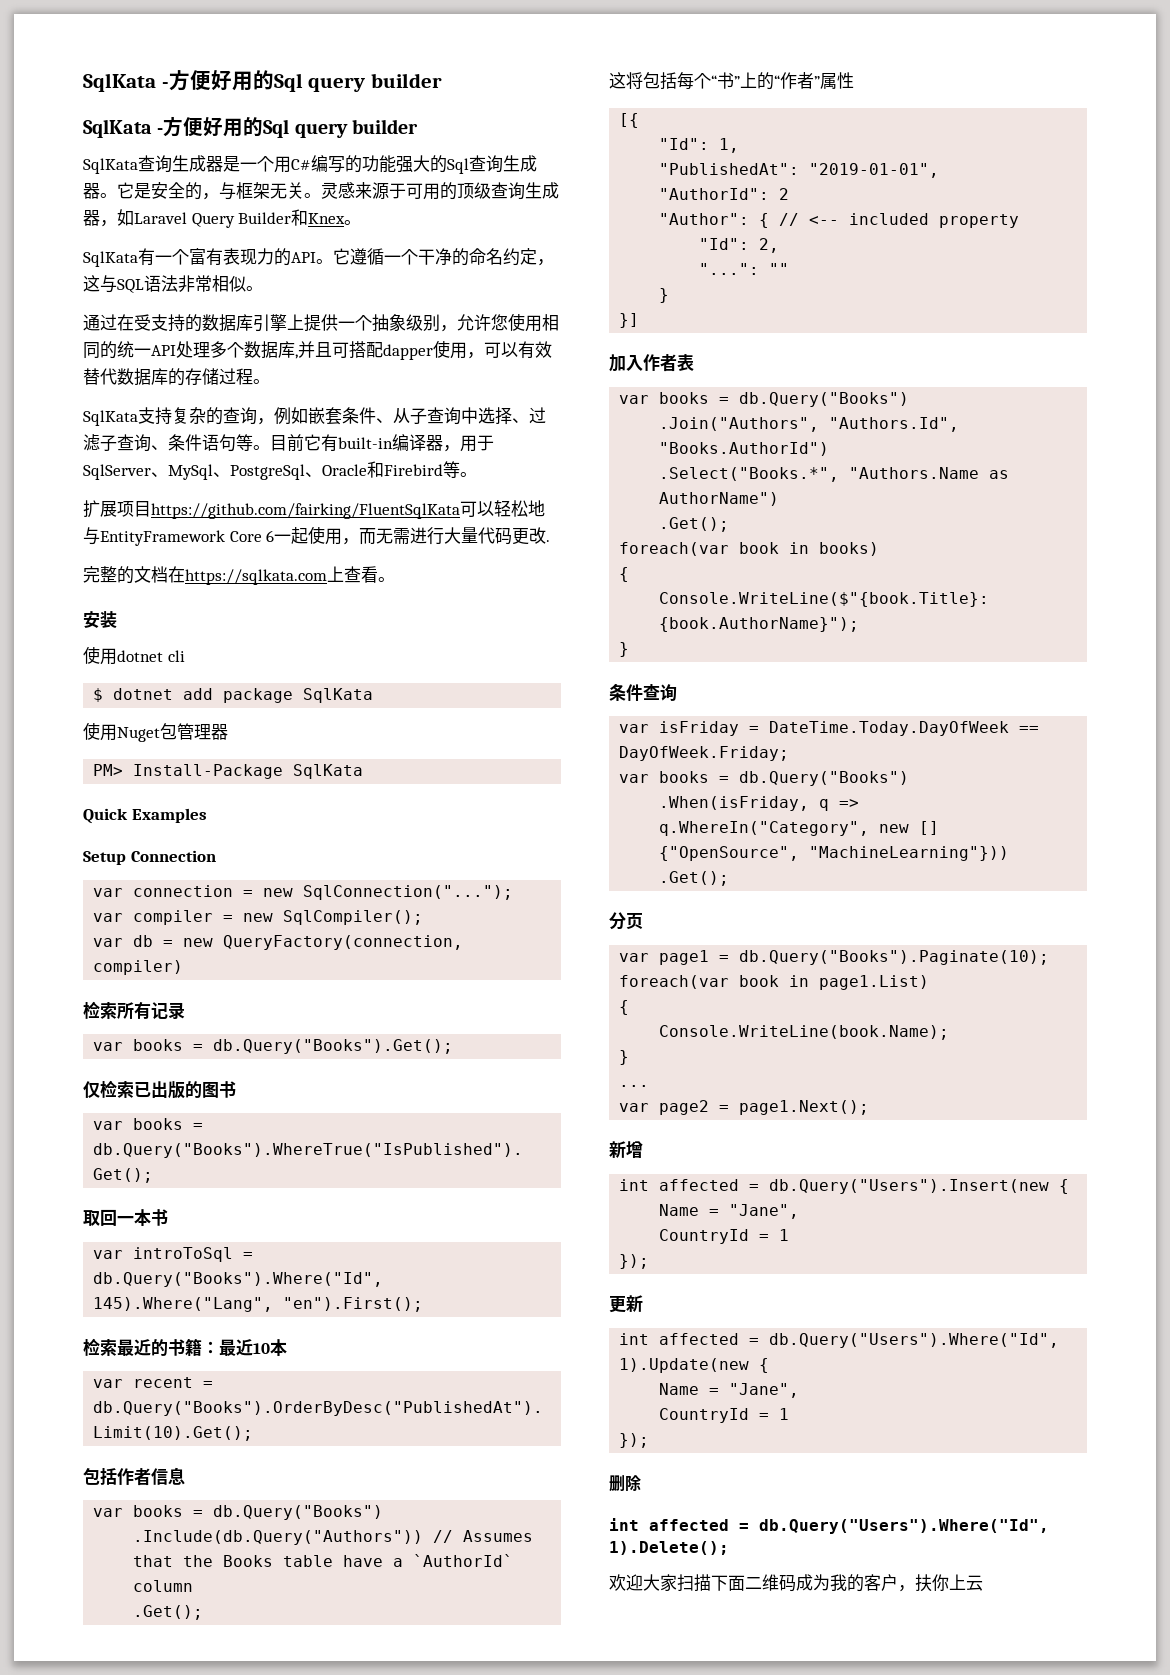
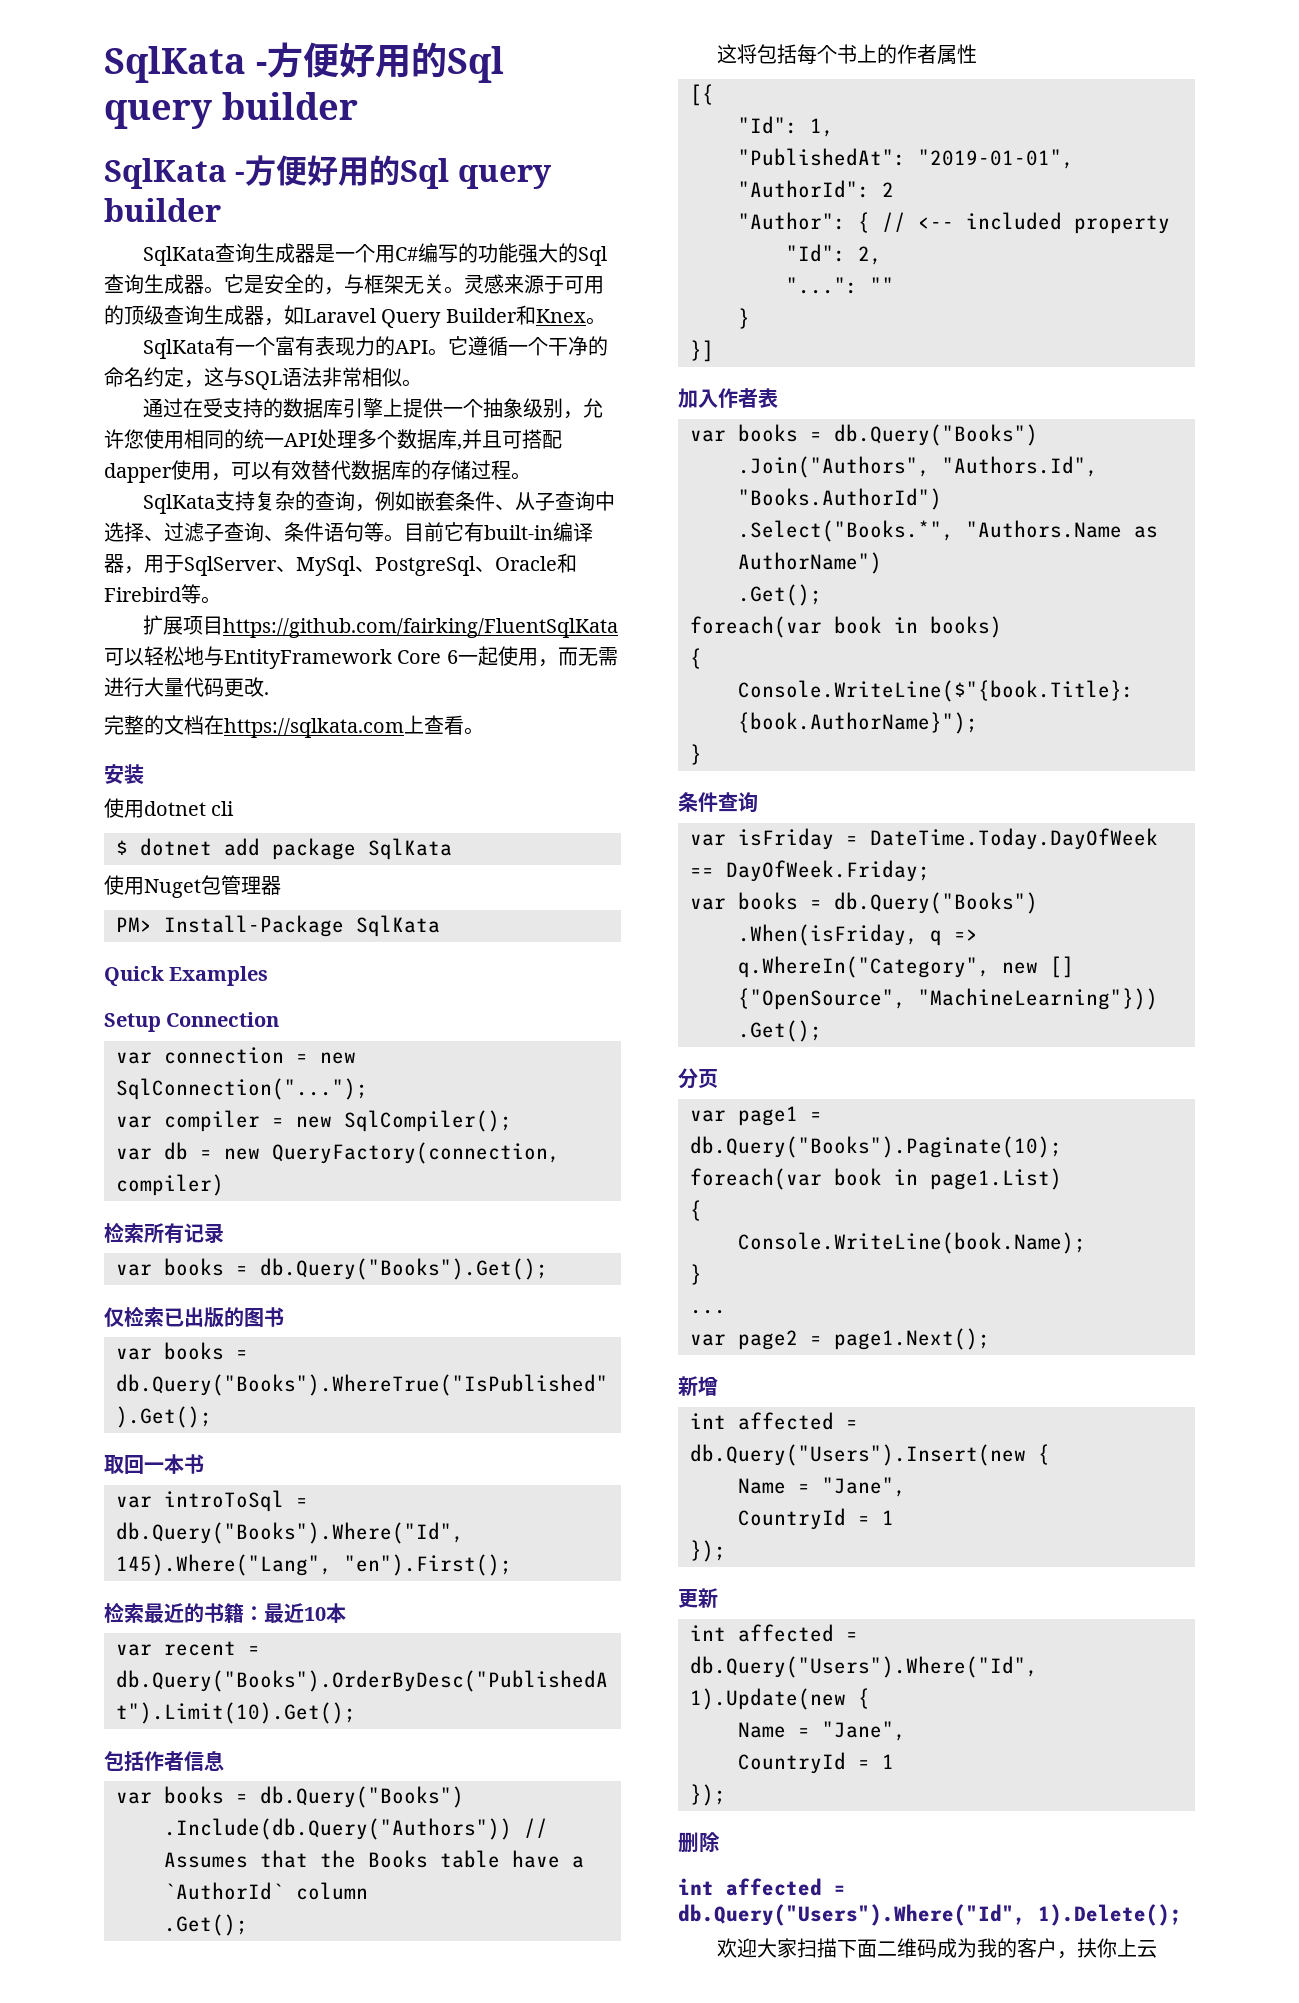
[711,72,820,90] “书”上的“作者” -> [836,44,937,64] 书上的作者

